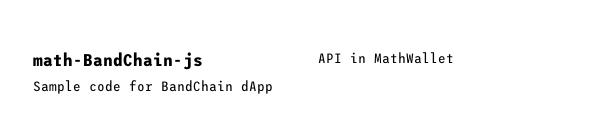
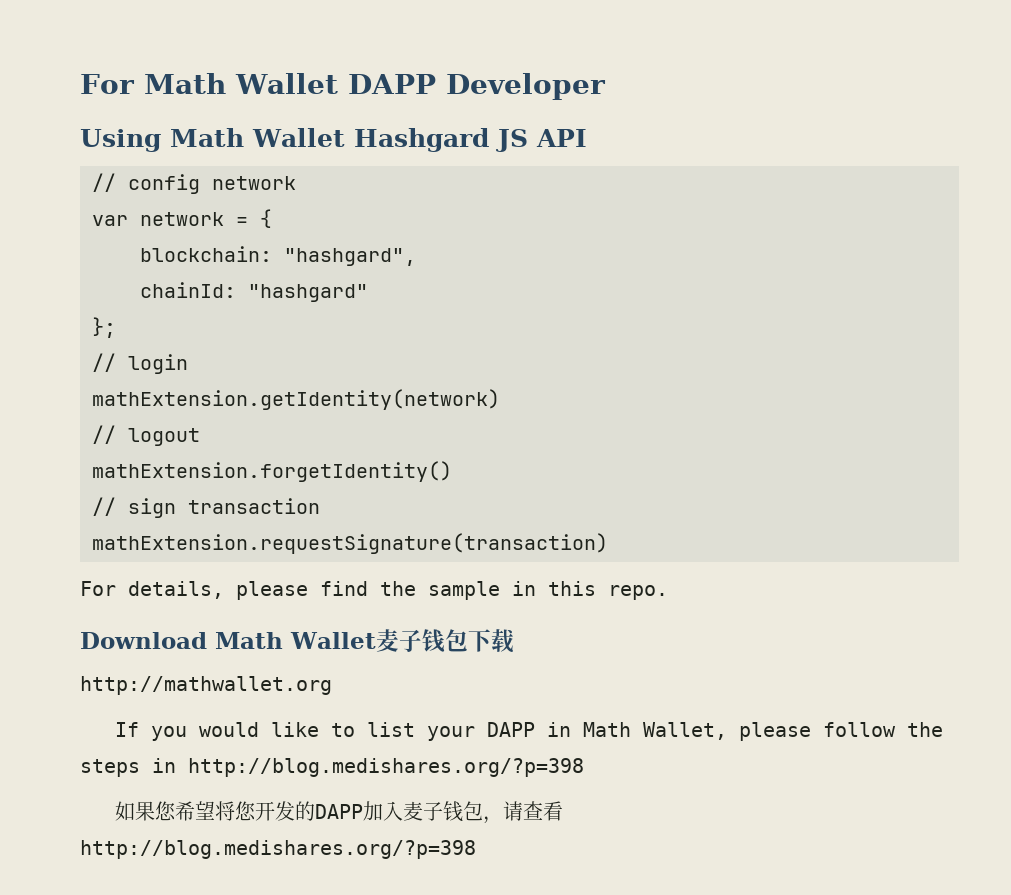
[33,52,203,70] [33,80,273,94] [318,52,454,64] math-BandChain-js // Sample code for BandChain dApp API in MathWallet -> [80,73,606,100] [80,128,587,152] [92,173,296,194] [92,209,272,228] [140,246,416,266] [140,282,368,302] [92,317,116,338] [92,353,188,374] [92,389,500,410] [92,425,200,446] [92,461,452,482] [92,497,320,518] [92,533,608,554] [80,581,668,600] [80,629,514,653] [80,676,332,695] [115,722,944,741] [80,758,584,777] [115,801,564,824] [80,840,476,859] For Math Wallet DAPP Developer // Using Math Wallet Hashgard JS API // // config network // var network = { // blockchain: "hashgard", // chainId: "hashgard" // }; // // login // mathExtension.getIdentity(network) // // logout // mathExtension.forgetIdentity() // // sign transaction // mathExtension.requestSignature(transaction) // For details, please find the sample in this repo. // Download Math Wallet麦子钱包下载 // http://mathwallet.org // If you would like to list your DAPP in Math Wallet, please follow the steps in http://blog.medishares.org/?p=398 // 如果您希望将您开发的DAPP加入麦子钱包，请查看http://blog.medishares.org/?p=398

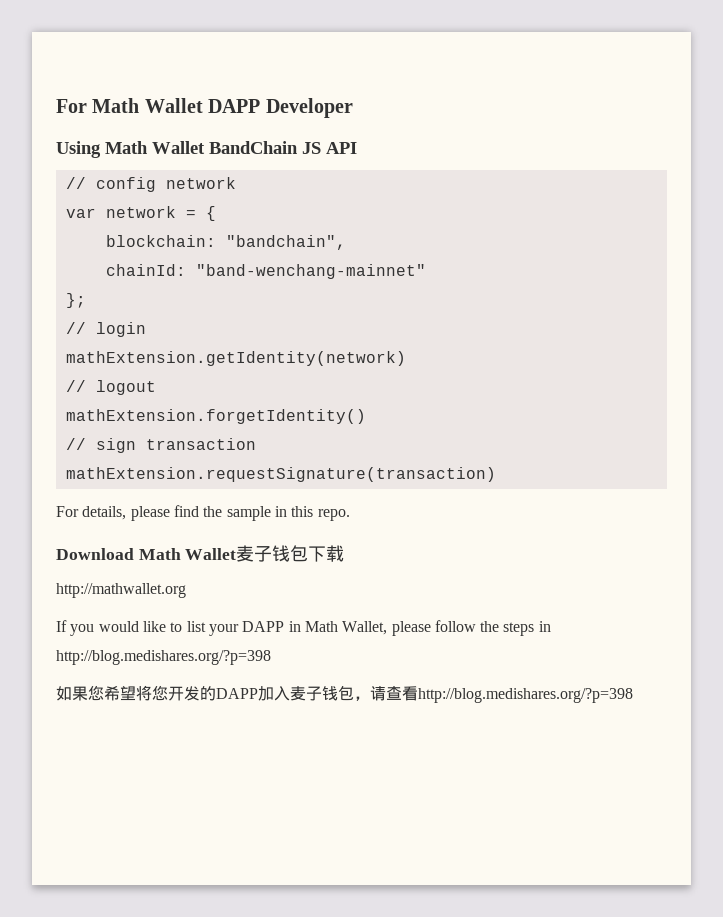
[353,128,489,152] Hashgard -> [209,141,298,154] BandChain
[284,248,416,266] "hashgard", -> [225,235,346,250] "bandchain",
[248,284,368,302] "hashgard" -> [195,264,426,279] "band-wenchang-mainnet"

